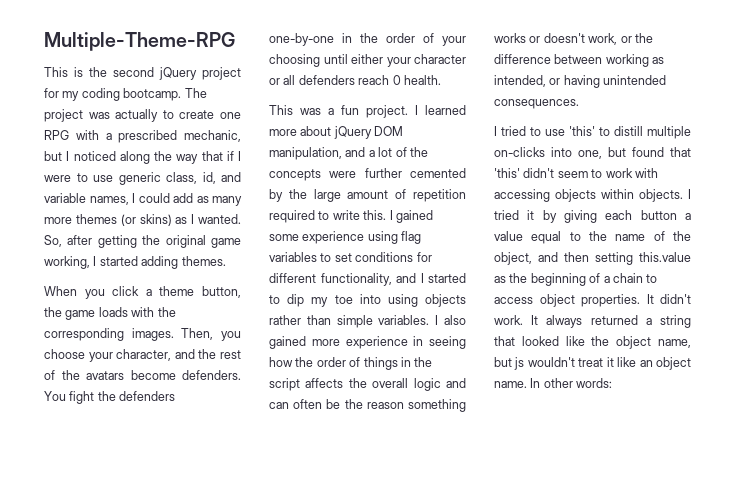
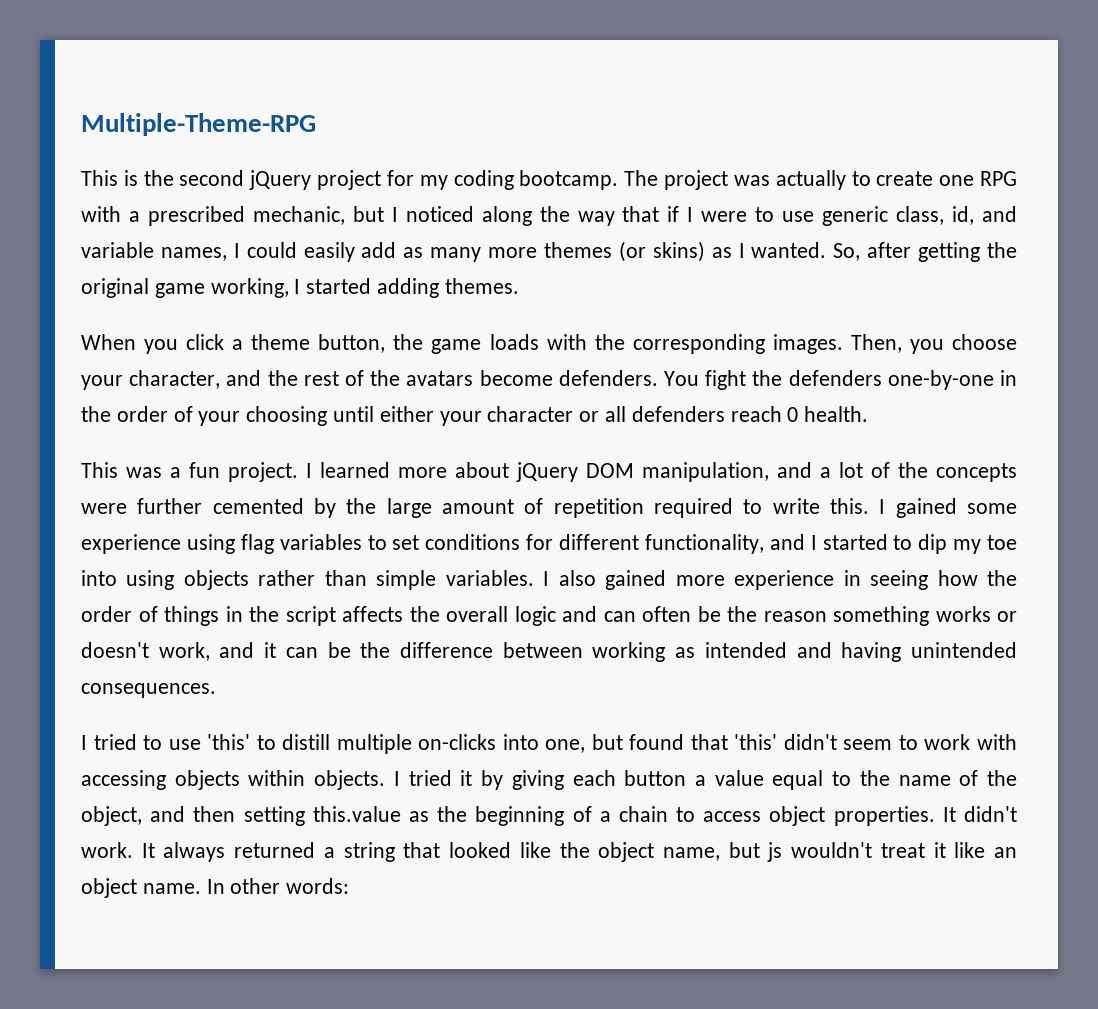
(170, 198) none -> [303,242,355,262] easily
[620,36,632,43] or -> [219,642,351,658] and it can be
[494,75,561,87] intended, or -> [704,642,832,658] intended and

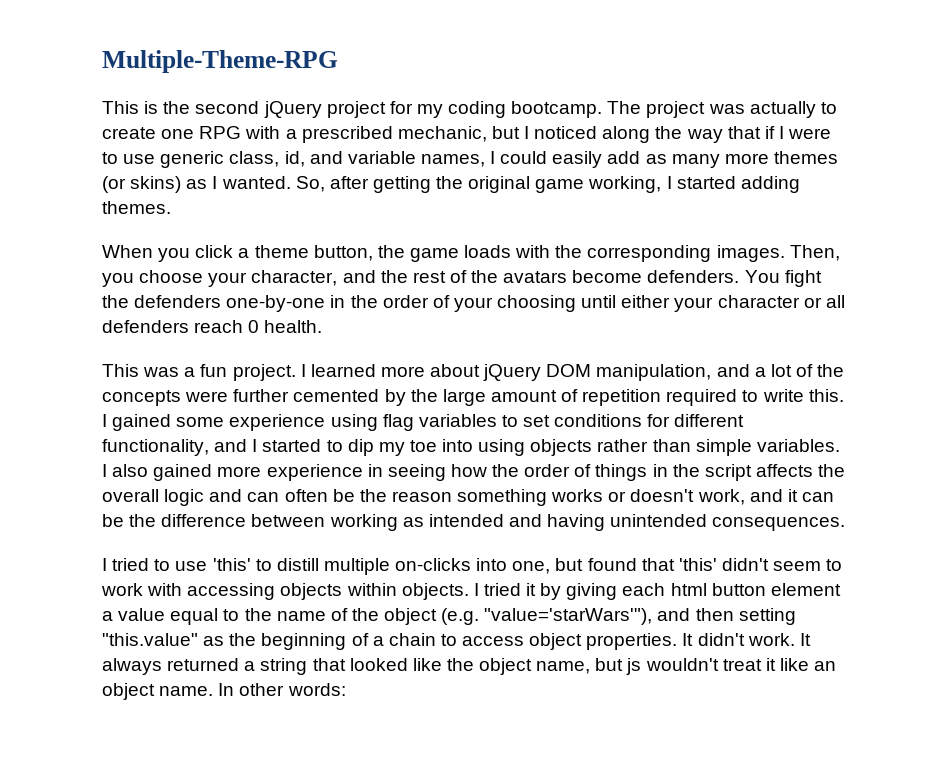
[624,770,687,786] button -> [670,583,841,596] html button element
[81,806,142,826] object, -> [384,608,653,625] object (e.g. "value='starWars'"),
[312,806,401,822] this.value -> [102,633,198,646] "this.value"

